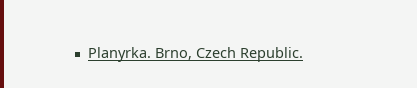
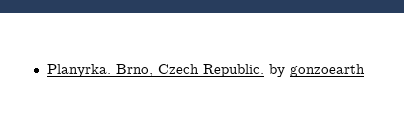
(303, 54) none -> [268,64,365,77] by gonzoearth

